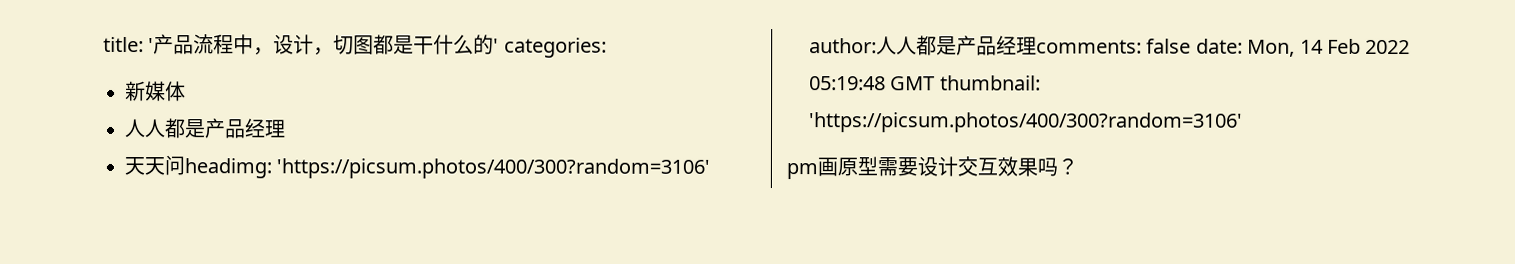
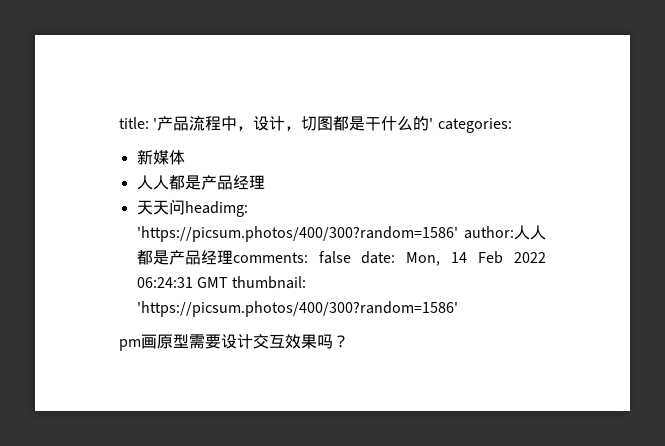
[276,158,711,179] 'https://picsum.photos/400/300?random=3106' -> [136,226,458,242] 'https://picsum.photos/400/300?random=1586'
[809,76,886,91] 05:19:48 -> [136,277,193,288] 06:24:31
[808,112,1243,133] 'https://picsum.photos/400/300?random=3106' -> [136,301,458,317] 'https://picsum.photos/400/300?random=1586'

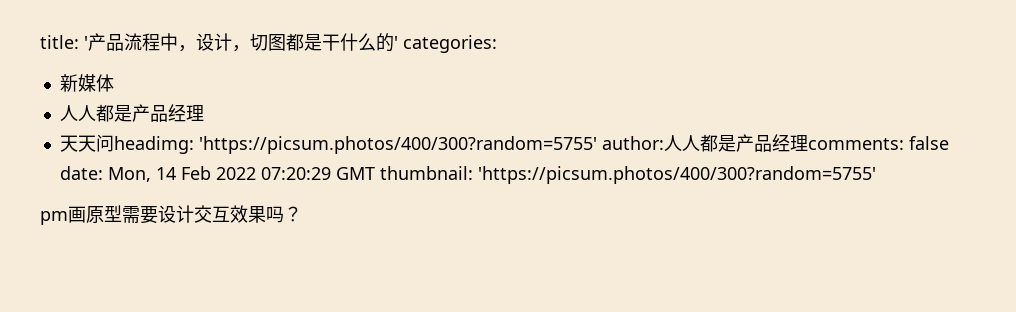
[136,226,458,242] 'https://picsum.photos/400/300?random=1586' -> [198,136,597,154] 'https://picsum.photos/400/300?random=5755'
[136,277,193,288] 06:24:31 -> [260,167,331,180] 07:20:29
[136,301,458,317] 'https://picsum.photos/400/300?random=1586' -> [477,166,876,184] 'https://picsum.photos/400/300?random=5755'

